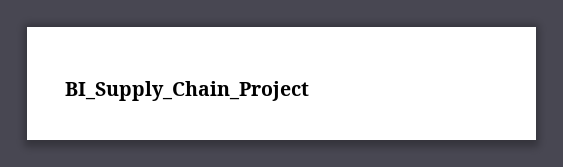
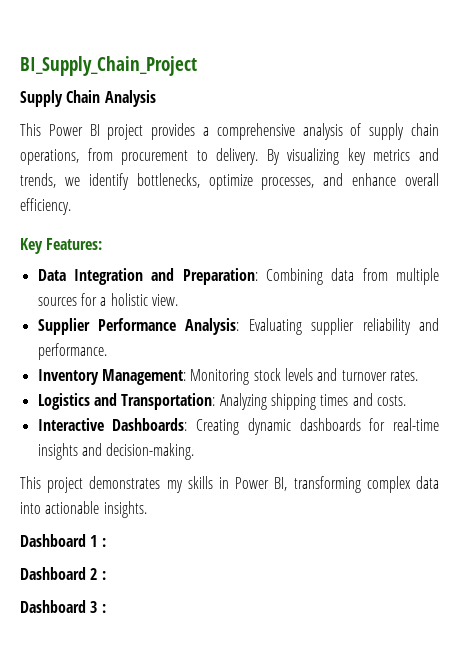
(309, 91) none -> [20,90,156,107] [20,123,440,140] [20,148,439,165] [20,173,439,190] [20,198,71,215] [20,238,103,254] [37,268,439,285] [37,293,178,306] [37,318,439,335] [37,343,107,360] [37,368,418,385] [37,393,406,410] [37,418,440,435] [37,443,195,460] [20,476,439,493] [20,501,147,518] [20,534,106,547] [20,567,106,580] [20,600,106,613] // Supply Chain Analysis // This Power BI project provides a comprehensive analysis of supply chain operations, from procurement to delivery. By visualizing key metrics and trends, we identify bottlenecks, optimize processes, and enhance overall efficiency. // Key Features: // Data Integration and Preparation: Combining data from multiple sources for a holistic view. // Supplier Performance Analysis: Evaluating supplier reliability and performance. // Inventory Management: Monitoring stock levels and turnover rates. // Logistics and Transportation: Analyzing shipping times and costs. // Interactive Dashboards: Creating dynamic dashboards for real-time insights and decision-making. // This project demonstrates my skills in Power BI, transforming complex data into actionable insights. // Dashboard 1 : // Dashboard 2 : // Dashboard 3 :

